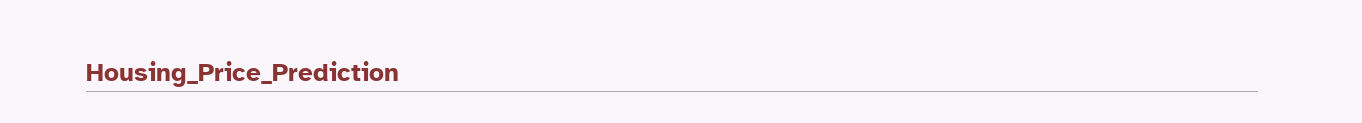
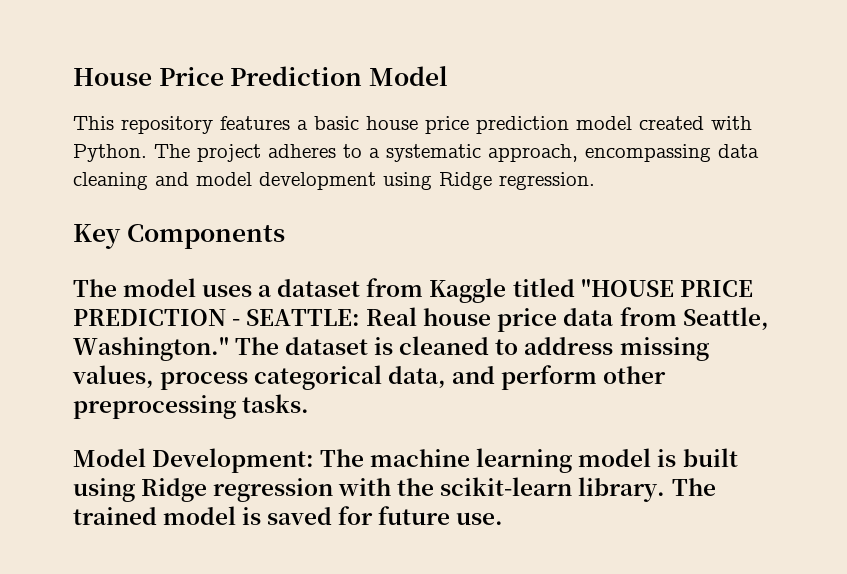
[86,61,399,87] Housing_Price_Prediction -> [73,66,448,86] [73,116,752,134] [73,144,759,162] [73,172,595,190] [73,224,285,249] [73,278,753,303] [73,307,769,332] [73,336,709,361] [72,365,667,390] [73,394,310,419] [73,448,738,473] [73,477,716,502] [73,506,504,525] House Price Prediction Model // This repository features a basic house price prediction model created with Python. The project adheres to a systematic approach, encompassing data cleaning and model development using Ridge regression. // Key Components // The model uses a dataset from Kaggle titled "HOUSE PRICE PREDICTION - SEATTLE: Real house price data from Seattle, Washington." The dataset is cleaned to address missing values, process categorical data, and perform other preprocessing tasks. // Model Development: The machine learning model is built using Ridge regression with the scikit-learn library. The trained model is saved for future use.

